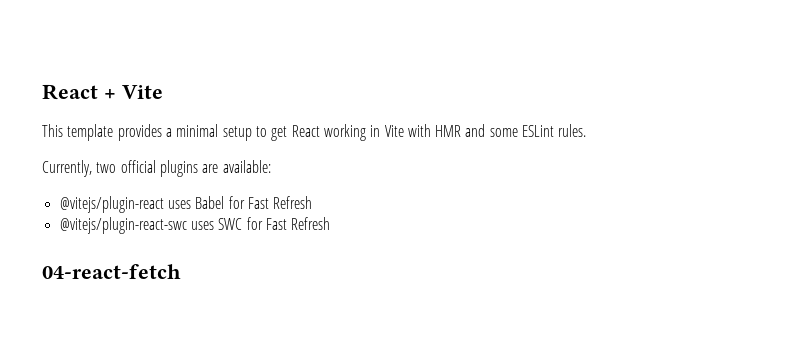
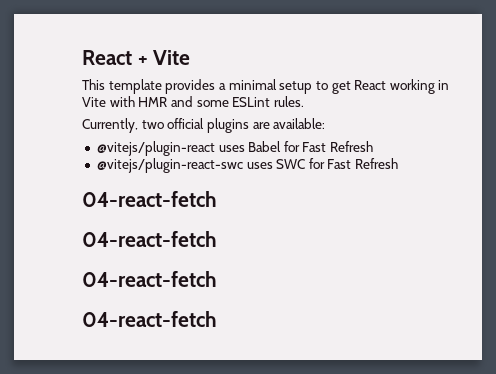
(181, 271) none -> [82,231,217,247] [82,271,217,287] [82,311,217,327] // 04-react-fetch // 04-react-fetch // 04-react-fetch

